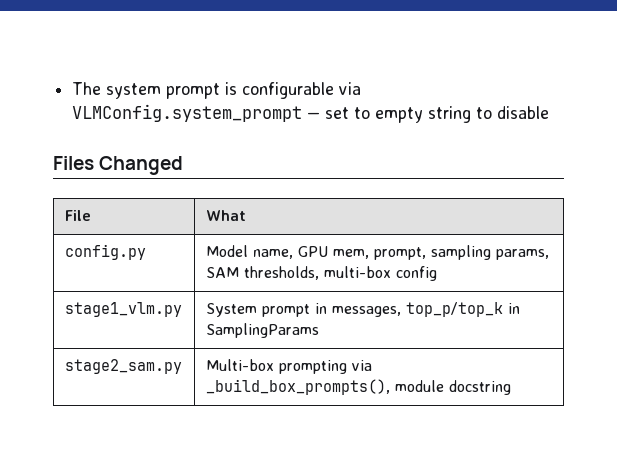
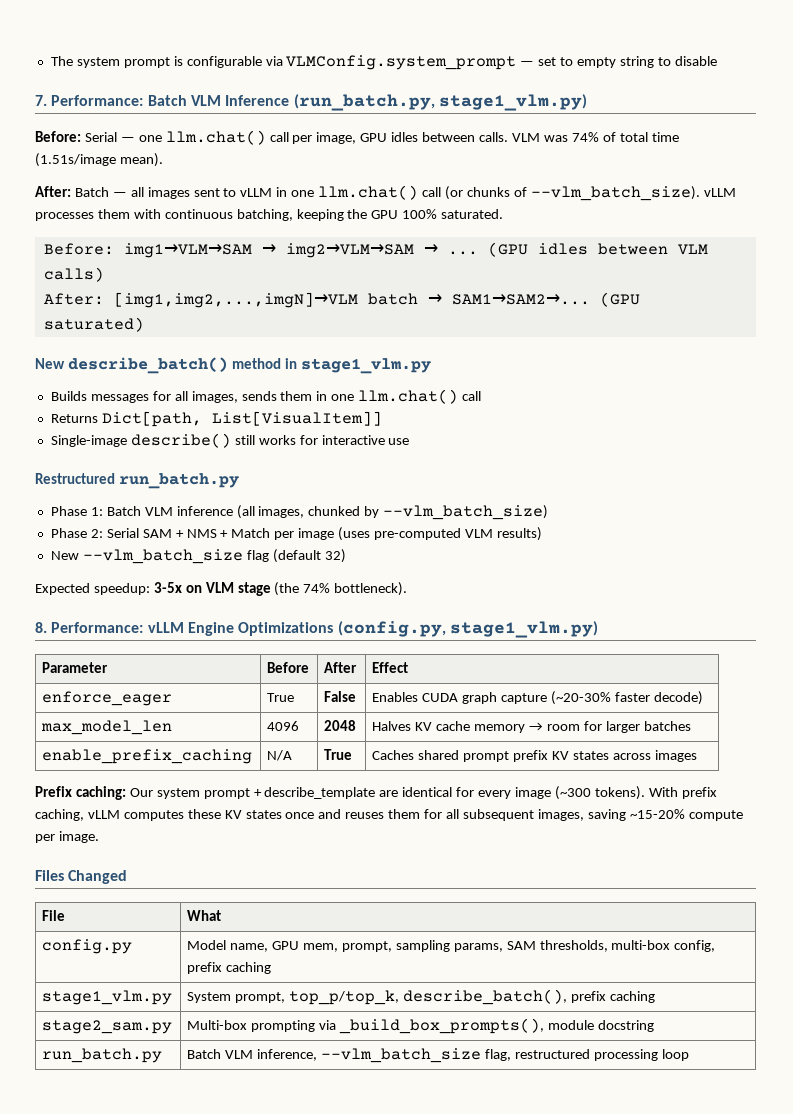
(550, 112) none -> [35,94,587,111] [35,130,679,145] [35,153,163,167] [35,185,736,201] [35,209,504,221] [43,242,708,258] [43,267,104,282] [43,292,640,308] [43,317,144,332] [35,357,432,374] [50,389,482,404] [50,411,382,427] [50,433,410,448] [35,473,240,489] [50,505,549,520] [50,527,542,541] [50,549,346,564] [35,582,408,596] [35,621,598,638] [42,662,109,673] [267,662,310,673] [324,662,358,673] [372,662,409,673] [42,691,173,706] [267,693,295,702] [324,691,357,702] [372,691,703,705] [41,720,173,735] [267,721,300,731] [324,720,357,731] [372,721,691,733] [42,749,253,764] [267,750,293,761] [324,749,353,760] [372,750,697,762] [35,786,717,800] [35,809,743,821] [35,831,99,843] // 7. Performance: Batch VLM Inference (run_batch.py, stage1_vlm.py) // Before: Serial — one llm.chat() call per image, GPU idles between calls. VLM was 74% of total time (1.51s/image mean). // After: Batch — all images sent to vLLM in one llm.chat() call (or chunks of --vlm_batch_size). vLLM processes them with continuous batching, keeping the GPU 100% saturated. // Before: img1→VLM→SAM → img2→VLM→SAM → ... (GPU idles between VLM calls) // After: [img1,img2,...,imgN]→VLM batch → SAM1→SAM2→... (GPU saturated) // New describe_batch() method in stage1_vlm.py // Builds messages for all images, sends them in one llm.chat() call // Returns Dict[path, List[VisualItem]] // Single-image describe() still works for interactive use // Restructured run_batch.py // Phase 1: Batch VLM inference (all images, chunked by --vlm_batch_size) // Phase 2: Serial SAM + NMS + Match per image (uses pre-computed VLM results) // New --vlm_batch_size flag (default 32) // Expected speedup: 3-5x on VLM stage (the 74% bottleneck). // 8. Performance: vLLM Engine Optimizations (config.py, stage1_vlm.py) // Parameter | Before | After | Effect // enforce_eager | True | False | Enables CUDA graph capture (~20-30% faster decode) // max_model_len | 4096 | 2048 | Halves KV cache memory → room for larger batches // enable_prefix_caching | N/A | True | Caches shared prompt prefix KV states across images // Prefix caching: Our system prompt + describe_template are identical for every image (~300 tokens). With prefix caching, vLLM computes these KV states once and reuses them for all subsequent images, saving ~15-20% compute per image.
[395,266,437,281] config -> [674,940,716,952] [187,962,272,974] config, prefix caching
[261,302,520,317] [205,323,319,338] prompt in messages, top_p/top_k in SamplingParams -> [235,989,655,1005] prompt, top_p/top_k, describe_batch(), prefix caching
(511, 387) none -> [42,1048,163,1063] [187,1048,689,1063] // run_batch.py | Batch VLM inference, --vlm_batch_size flag, restructured processing loop

